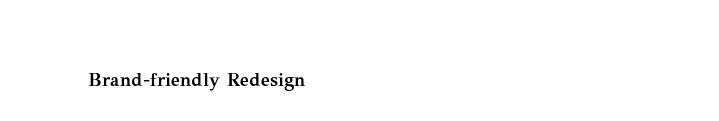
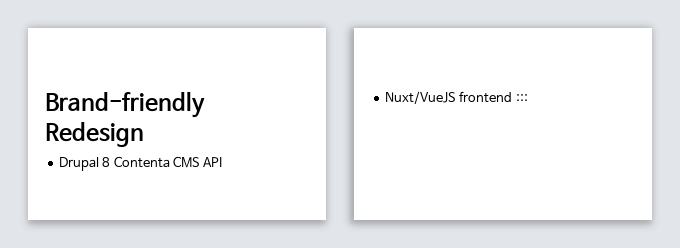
(305, 82) none -> [58,156,223,171] [384,91,528,104] // Drupal 8 Contenta CMS API // Nuxt/VueJS frontend :::

